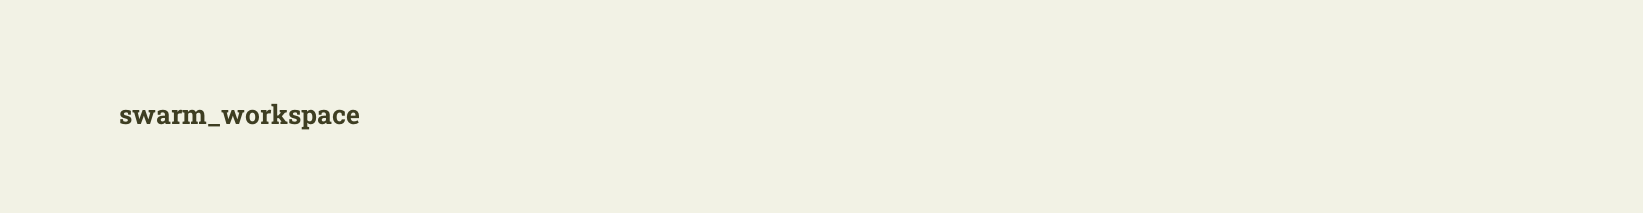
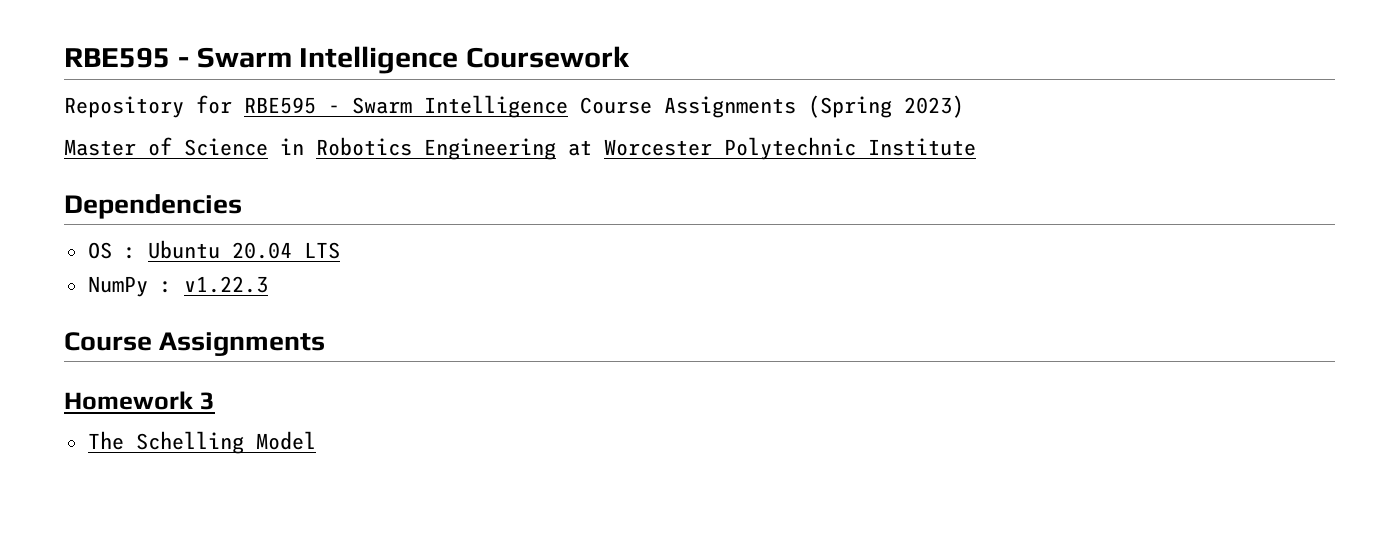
[119,103,360,130] swarm_workspace -> [64,46,631,74] [64,95,964,118] [64,137,976,160] [64,194,242,219] [87,240,340,259] [87,276,268,297] [64,332,326,356] [64,391,215,410] [87,431,316,454] RBE595 - Swarm Intelligence Coursework // Repository for RBE595 - Swarm Intelligence Course Assignments (Spring 2023) // Master of Science in Robotics Engineering at Worcester Polytechnic Institute // Dependencies // OS : Ubuntu 20.04 LTS // NumPy : v1.22.3 // Course Assignments // Homework 3 // The Schelling Model

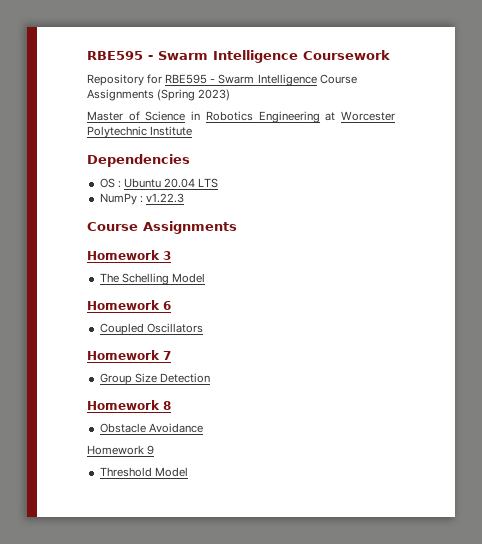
(316, 440) none -> [87,300,171,310] [99,323,203,335] [87,350,171,360] [99,373,210,385] [87,400,171,410] [99,423,203,433] [87,445,155,455] [99,467,188,477] // Homework 6 // Coupled Oscillators // Homework 7 // Group Size Detection // Homework 8 // Obstacle Avoidance // Homework 9 // Threshold Model

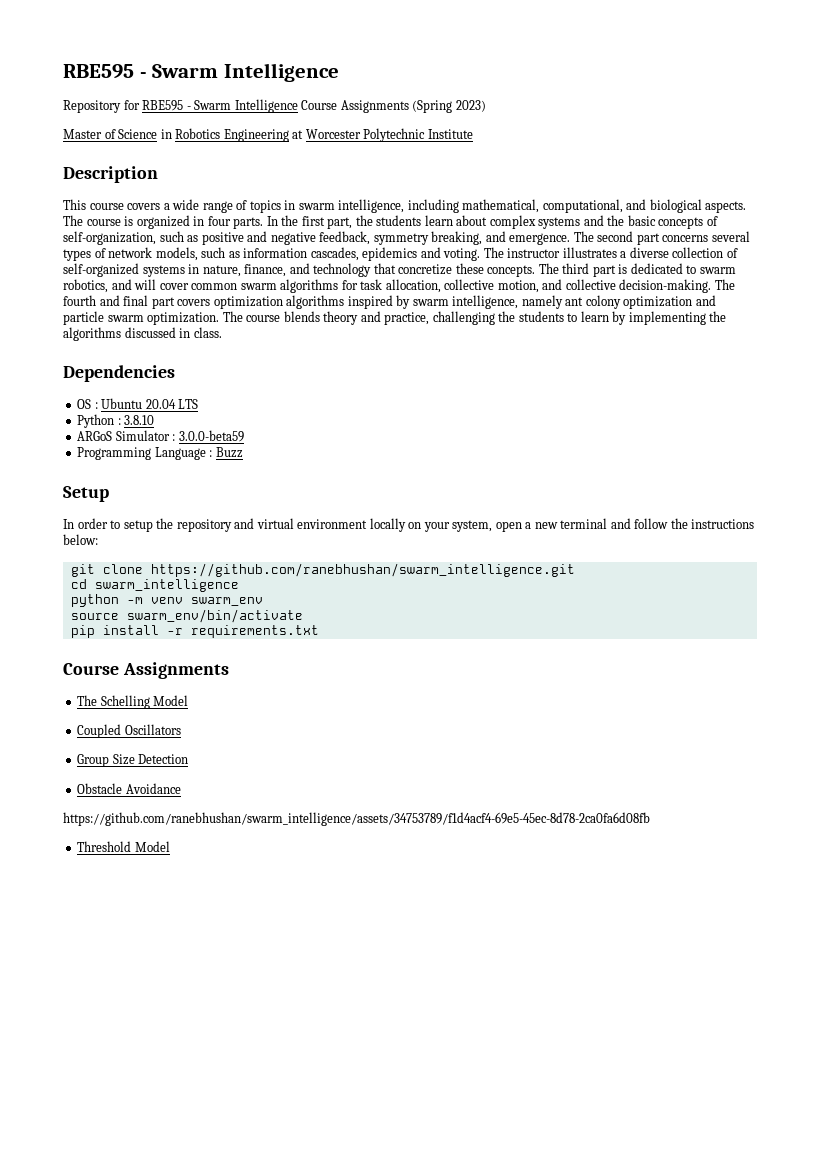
[87,50,390,63] RBE595 - Swarm Intelligence Coursework -> [63,63,339,82] RBE595 - Swarm Intelligence
(193, 131) none -> [63,166,158,183] [63,199,747,213] [63,215,718,229] [63,231,750,245] [63,247,738,261] [63,263,736,277] [63,279,735,293] [63,295,716,309] [63,311,727,325] [63,327,222,341] // Description // This course covers a wide range of topics in swarm intelligence, including mathematical, computational, and biological aspects. The course is organized in four parts. In the first part, the students learn about complex systems and the basic concepts of self-organization, such as positive and negative feedback, symmetry breaking, and emergence. The second part concerns several types of network models, such as information cascades, epidemics and voting. The instructor illustrates a diverse collection of self-organized systems in nature, finance, and technology that concretize these concepts. The third part is dedicated to swarm robotics, and will cover common swarm algorithms for task allocation, collective motion, and collective decision-making. The fourth and final part covers optimization algorithms inspired by swarm intelligence, namely ant colony optimization and particle swarm optimization. The course blends theory and practice, challenging the students to learn by implementing the algorithms discussed in class.
[99,193,184,205] [87,221,237,234] [87,250,171,260] NumPy : v1.22.3 // Course Assignments // Homework 3 -> [77,414,155,428] [77,430,244,442] [77,447,243,460] [63,486,109,502] [63,518,755,532] [63,534,98,545] [70,563,575,577] [70,579,239,592] [70,594,263,607] [70,609,303,623] [70,625,319,638] [63,662,229,679] Python : 3.8.10 // ARGoS Simulator : 3.0.0-beta59 // Programming Language : Buzz // Setup // In order to setup the repository and virtual environment locally on your system, open a new terminal and follow the instructions below: // git clone https://github.com/ranebhushan/swarm_intelligence.git // cd swarm_intelligence // python -m venv swarm_env // source swarm_env/bin/activate // pip install -r requirements.txt // Course Assignments
[87,300,171,310] // Homework 6 -> (189, 700) none
[87,350,171,360] // Homework 7 -> (181, 729) none
[87,400,171,410] // Homework 8 -> (189, 759) none
[87,445,155,455] Homework 9 -> [63,812,650,826] https://github.com/ranebhushan/swarm_intelligence/assets/34753789/f1d4acf4-69e5-45ec-8d78-2ca0fa6d08fb

